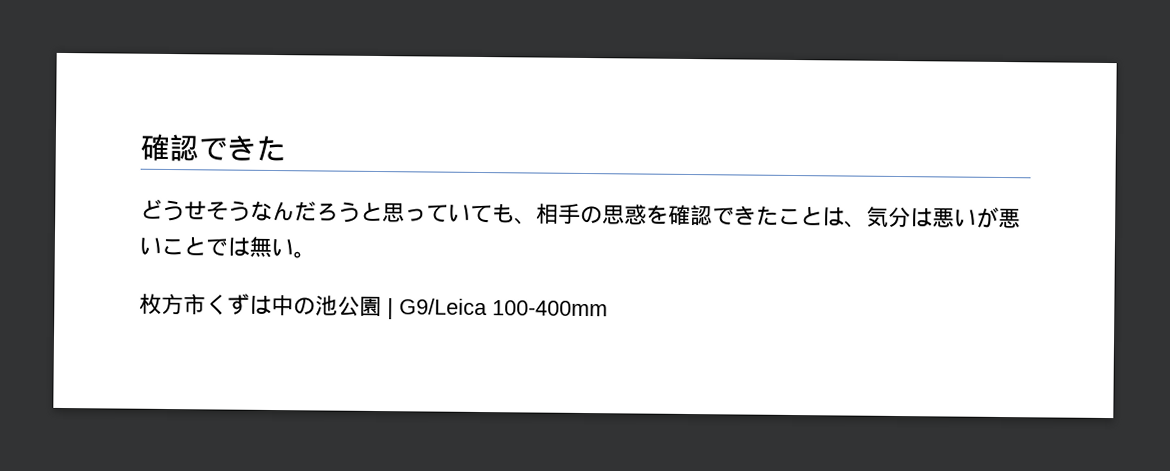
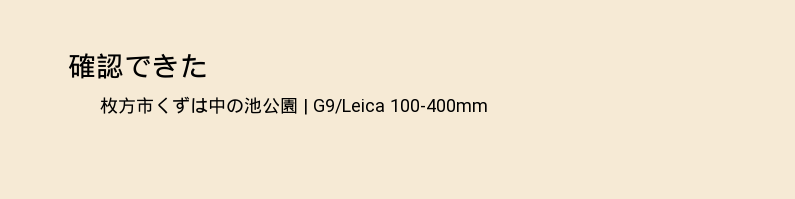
[140,133,286,162] [140,198,1021,229] [139,236,316,259] 確認できた // どうせそうなんだろうと思っていても、相手の思惑を確認できたことは、気分は悪いが悪いことでは無い。 -> [68,53,208,79] 確認できた

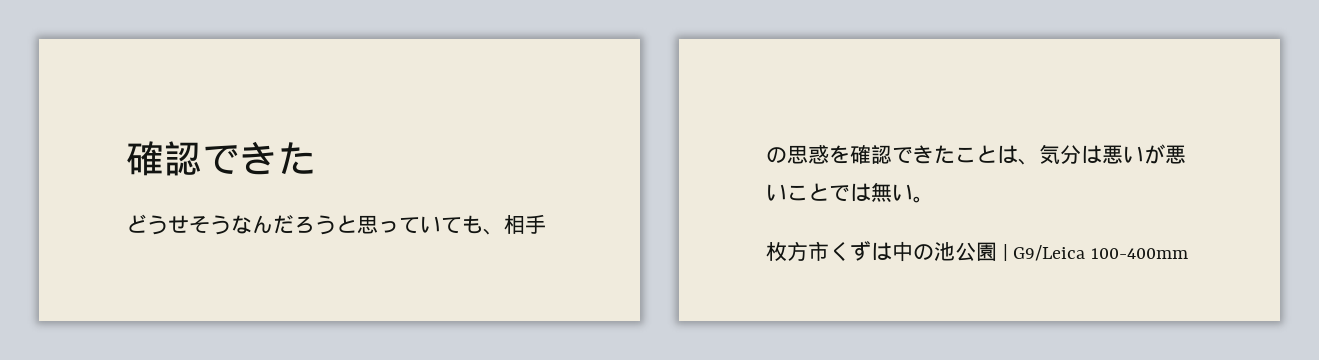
[68,53,208,79] 確認できた -> [126,141,316,176] [126,214,546,235] [766,144,1186,165] [766,182,934,203] 確認できた // どうせそうなんだろうと思っていても、相手の思惑を確認できたことは、気分は悪いが悪いことでは無い。

